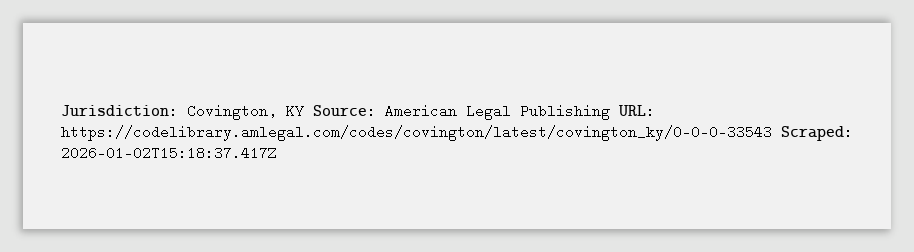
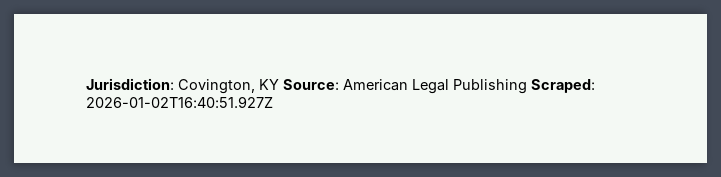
[618,104,655,118] [61,125,853,141] [61,146,277,160] URL: https://codelibrary.amlegal.com/codes/covington/latest/covington_ky/0-0-0-33543 Scraped: 2026-01-02T15:18:37.417Z -> [531,79,595,93] [86,96,273,108] Scraped: 2026-01-02T16:40:51.927Z

